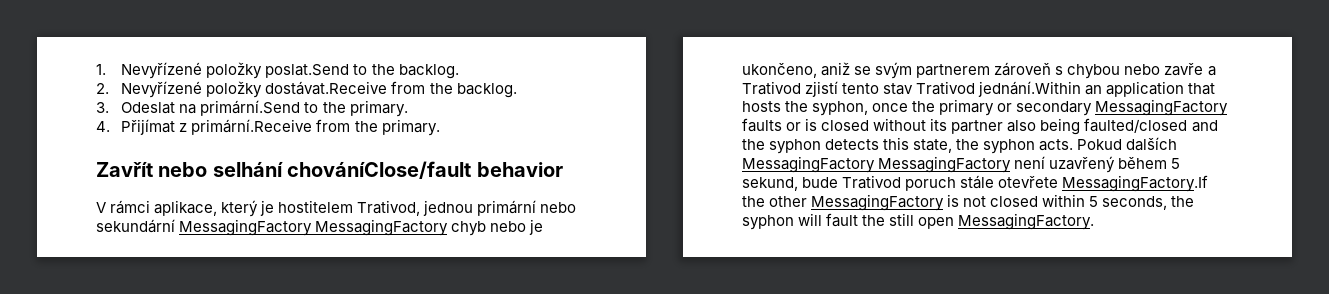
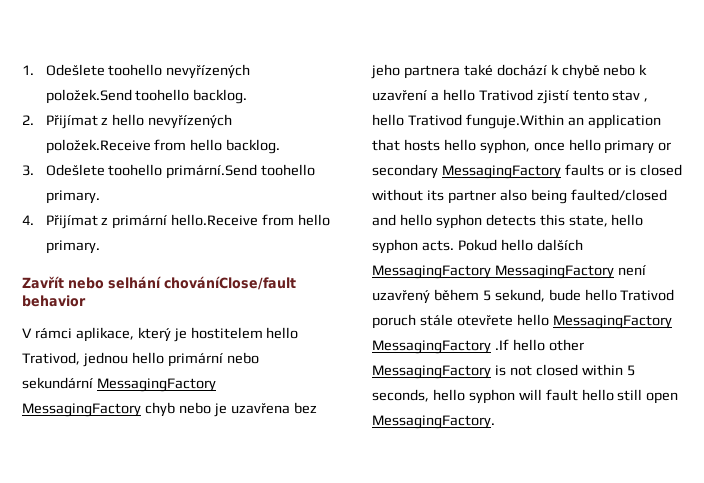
[121,62,459,79] [96,81,517,98] [96,100,346,116] Nevyřízené položky poslat.Send to the backlog. // 2. Nevyřízené položky dostávat.Receive from the backlog. // 3. Odeslat na primární.Send to the -> [45,64,251,79] [45,89,248,104] [22,114,233,129] [45,139,281,154] [22,164,316,179] Odešlete toohello nevyřízených položek.Send toohello backlog. // 2. Přijímat z hello nevyřízených položek.Receive from hello backlog. // 3. Odešlete toohello primární.Send toohello
[191,119,378,135] primární.Receive from the -> [112,214,331,229] primární hello.Receive from hello
(354, 206) none -> [266,327,299,339] hello
(474, 208) none -> [131,352,164,364] hello
[742,62,1216,79] [742,81,1082,97] ukončeno, aniž se svým partnerem zároveň s chybou nebo zavře a Trativod zjistí tento stav Trativod jednání.Within -> [230,402,317,414] [371,64,648,79] [372,89,649,104] [372,114,564,129] uzavřena bez jeho partnera také dochází k chybě nebo k uzavření a hello Trativod zjistí tento stav , hello Trativod funguje.Within
[785,101,809,112] the -> [443,139,476,151] hello
[912,101,936,112] the -> [568,139,601,151] hello
[742,139,765,150] the -> [399,214,432,226] hello
[956,139,980,150] the -> [611,214,644,226] hello
(1123, 144) none -> [500,239,533,251] hello
(839, 182) none -> [584,289,617,301] hello
[1062,175,1209,192] [742,196,765,207] MessagingFactory.If the -> [516,314,672,329] [372,339,545,354] hello MessagingFactory MessagingFactory .If hello
[1171,196,1195,207] the -> [432,389,465,401] hello
[862,215,886,226] the -> [581,389,614,401] hello

